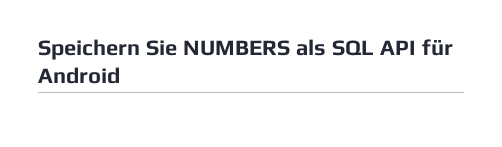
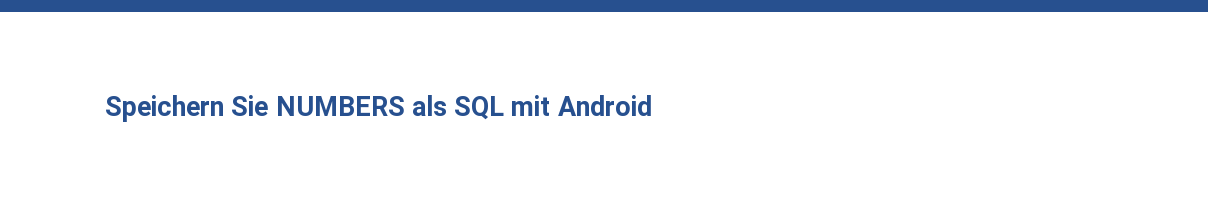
[379,39,453,56] API für -> [511,95,551,116] mit

